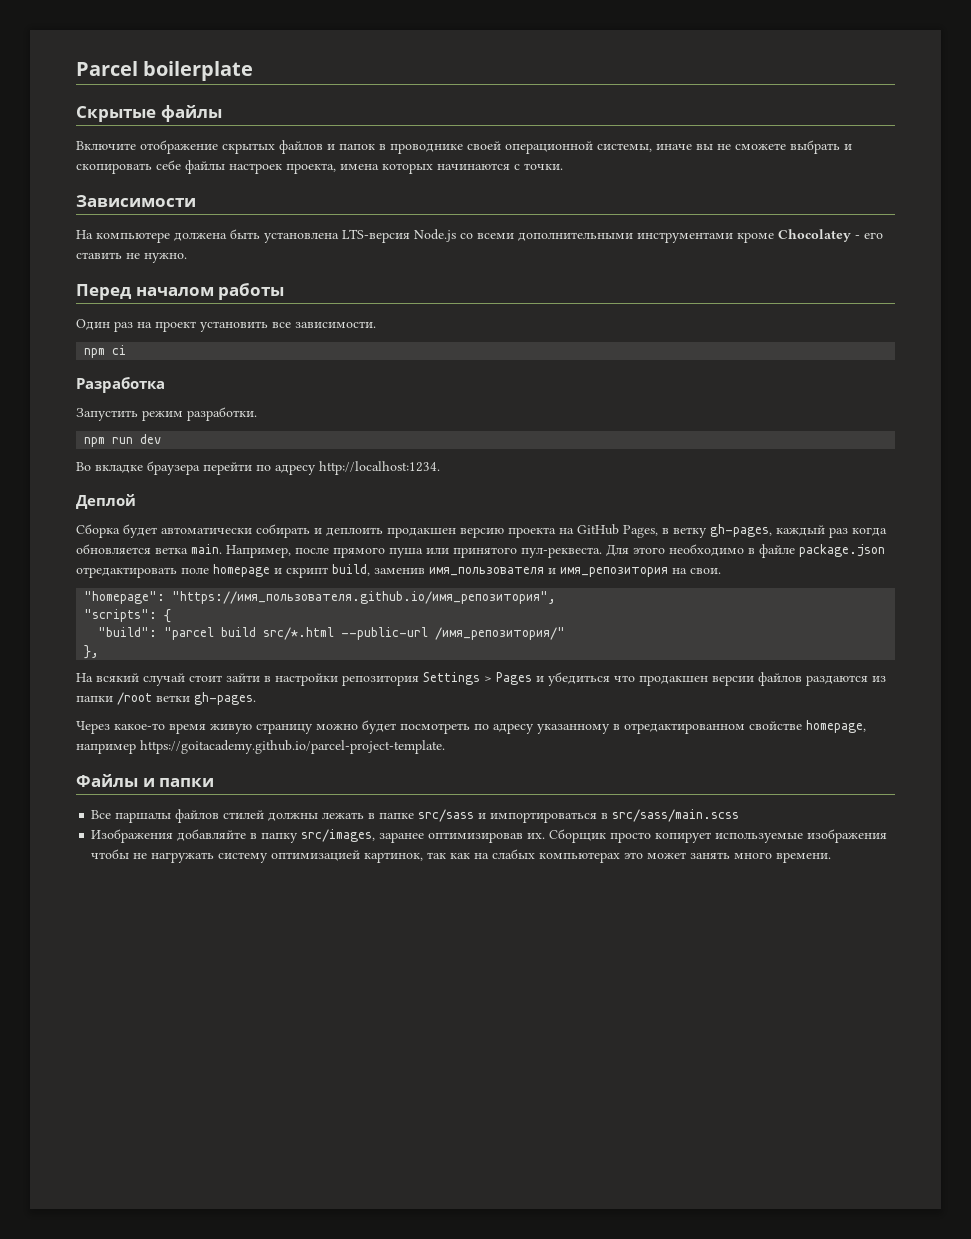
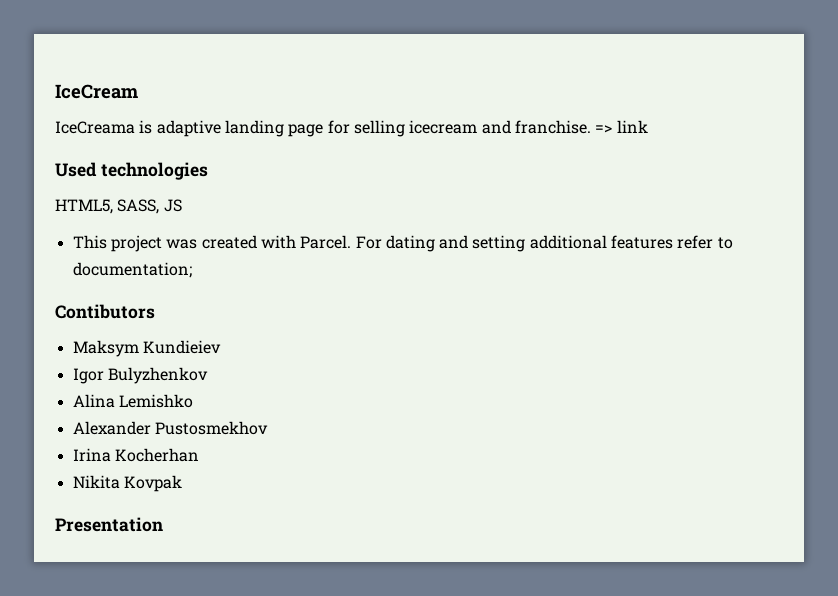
[76,61,254,81] [76,105,222,122] [76,140,852,154] [76,160,563,174] [76,195,196,207] [76,229,883,243] [76,252,187,263] [76,283,285,300] [76,319,376,332] [84,345,127,358] [76,377,165,393] [76,407,257,421] [84,434,162,447] [76,461,440,475] [76,494,136,509] [76,524,887,538] [76,544,885,558] [76,564,721,578] [84,591,557,604] [84,609,172,623] [98,627,566,640] [84,645,100,659] [76,672,886,686] [76,692,256,705] [76,720,866,734] [76,740,445,754] [76,774,215,787] [91,809,740,823] [91,829,888,843] [91,849,832,863] Parcel boilerplate // Скрытые файлы // Включите отображение скрытых файлов и папок в проводнике своей операционной системы, иначе вы не сможете выбрать и скопировать себе файлы настроек проекта, имена которых начинаются с точки. // Зависимости // На компьютере должена быть установлена LTS-версия Node.js со всеми дополнительными инструментами кроме Chocolatey - его ставить не нужно. // Перед началом работы // Один раз на проект установить все зависимости. // npm ci // Разработка // Запустить режим разработки. // npm run dev // Во вкладке браузера перейти по адресу http://localhost:1234. // Деплой // Сборка будет автоматически собирать и деплоить продакшен версию проекта на GitHub Pages, в ветку gh-pages, каждый раз когда обновляется ветка main. Например, после прямого пуша или принятого пул-реквеста. Для этого необходимо в файле package.json отредактировать поле homepage и скрипт build, заменив имя_пользователя и имя_репозитория на свои. // "homepage": "https://имя_пользователя.github.io/имя_репозитория", // "scripts": { // "build": "parcel build src/*.html --public-url /имя_репозитория/" // }, // На всякий случай стоит зайти в настройки репозитория Settings > Pages и убедиться что продакшен версии файлов раздаются из папки /root ветки gh-pages. // Через какое-то время живую страницу можно будет посмотреть по адресу указанному в отредактированном свойстве homepage, например https://goitacademy.github.io/parcel-project-template. // Файлы и папки // Все паршалы файлов стилей должны лежать в папке src/sass и импортироваться в src/sass/main.scss // Изображения добавляйте в папку src/images, заранее оптимизировав их. Сборщик просто копирует используемые изображения чтобы не нагружать систему оптимизацией картинок, так как на слабых компьютерах это может занять много времени. -> [55,84,138,99] [55,120,648,137] [55,162,208,180] [55,199,182,214] [72,235,733,252] [72,262,192,278] [55,304,155,319] [72,340,221,357] [72,367,208,384] [72,394,193,408] [72,421,268,435] [72,448,199,462] [72,475,182,492] [55,517,163,532] IceCream // IceCreama is adaptive landing page for selling icecream and franchise. => link // Used technologies // HTML5, SASS, JS // This project was created with Parcel. For dating and setting additional features refer to documentation; // Contibutors // Maksym Kundieiev // Igor Bulyzhenkov // Alina Lemishko // Alexander Pustosmekhov // Irina Kocherhan // Nikita Kovpak // Presentation

